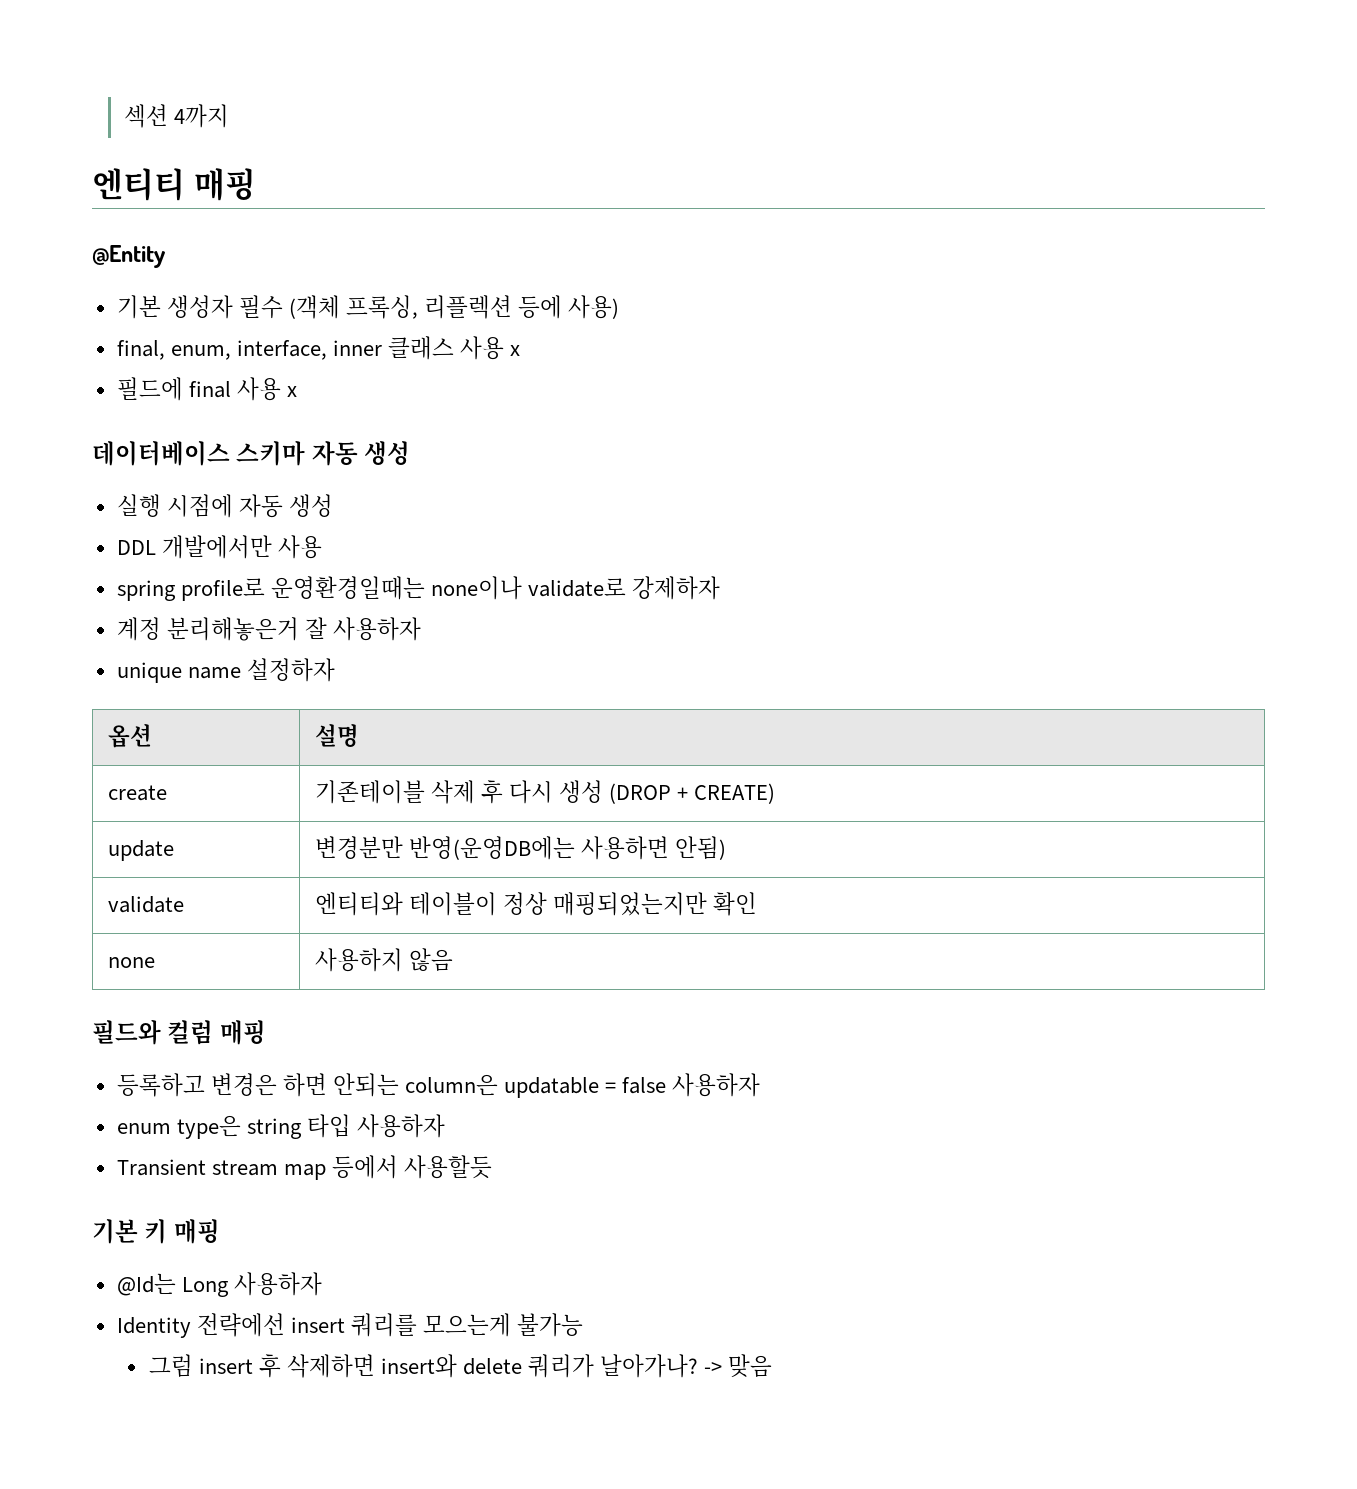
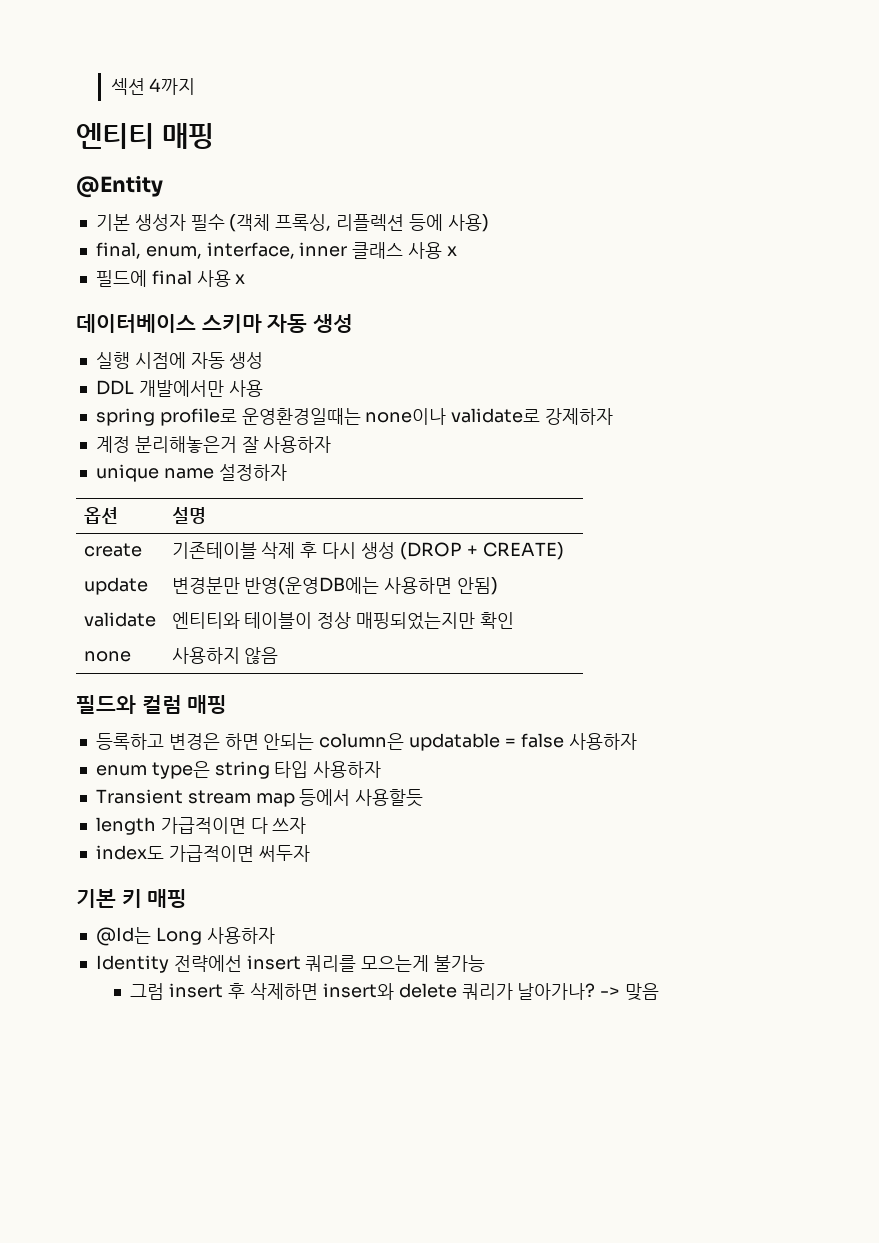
(493, 1167) none -> [95,817,307,835] [95,845,310,862] // length 가급적이면 다 쓰자 // index도 가급적이면 써두자

